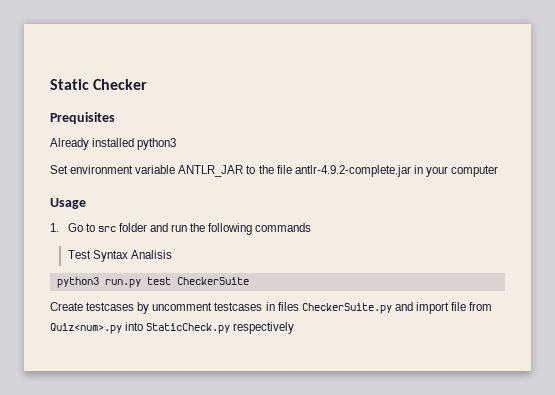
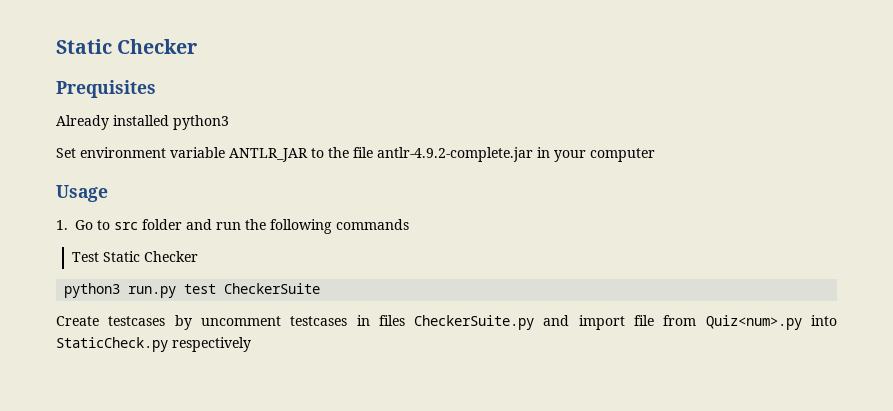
[92,250,172,262] Syntax Analisis -> [103,251,199,262] Static Checker

